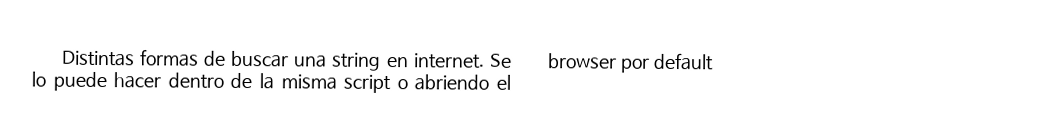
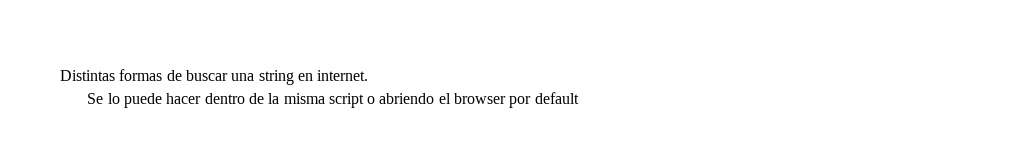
(485, 61) none -> (369, 75) //

